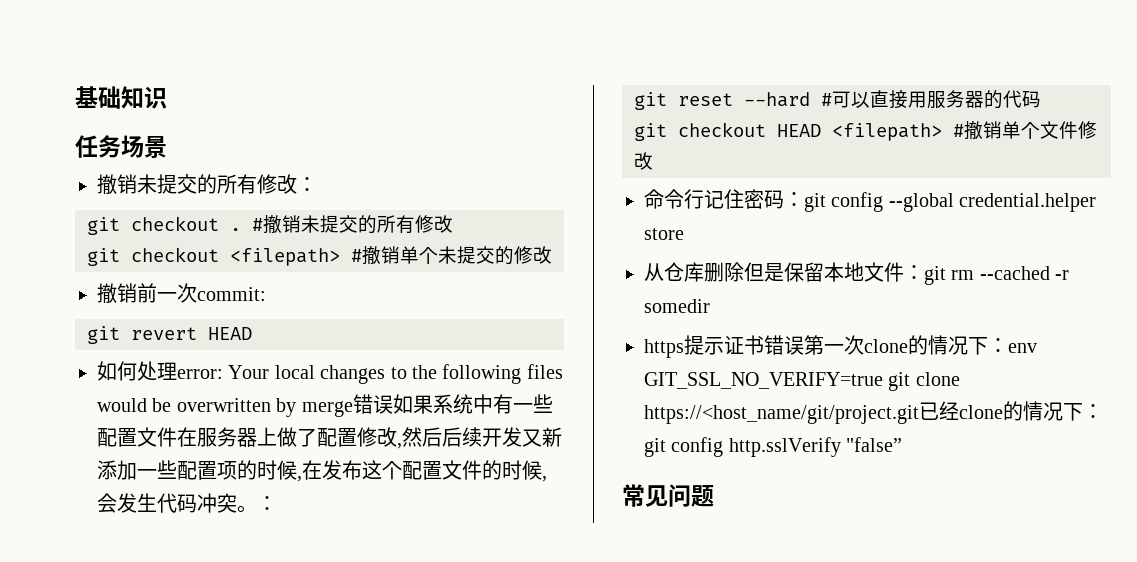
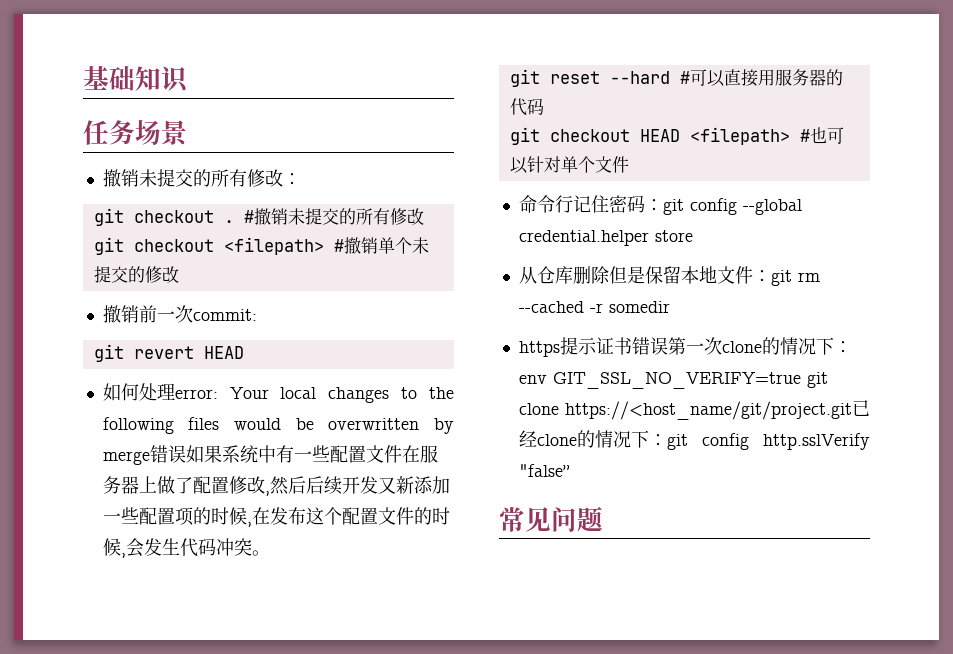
[257,496,277,511] ： -> (270, 553) none
[964,121,1002,140] 撤销 -> [809,127,844,144] [509,156,561,174] 也可以针对
[1078,121,1097,139] [634,152,653,170] 修改 -> (629, 164) none

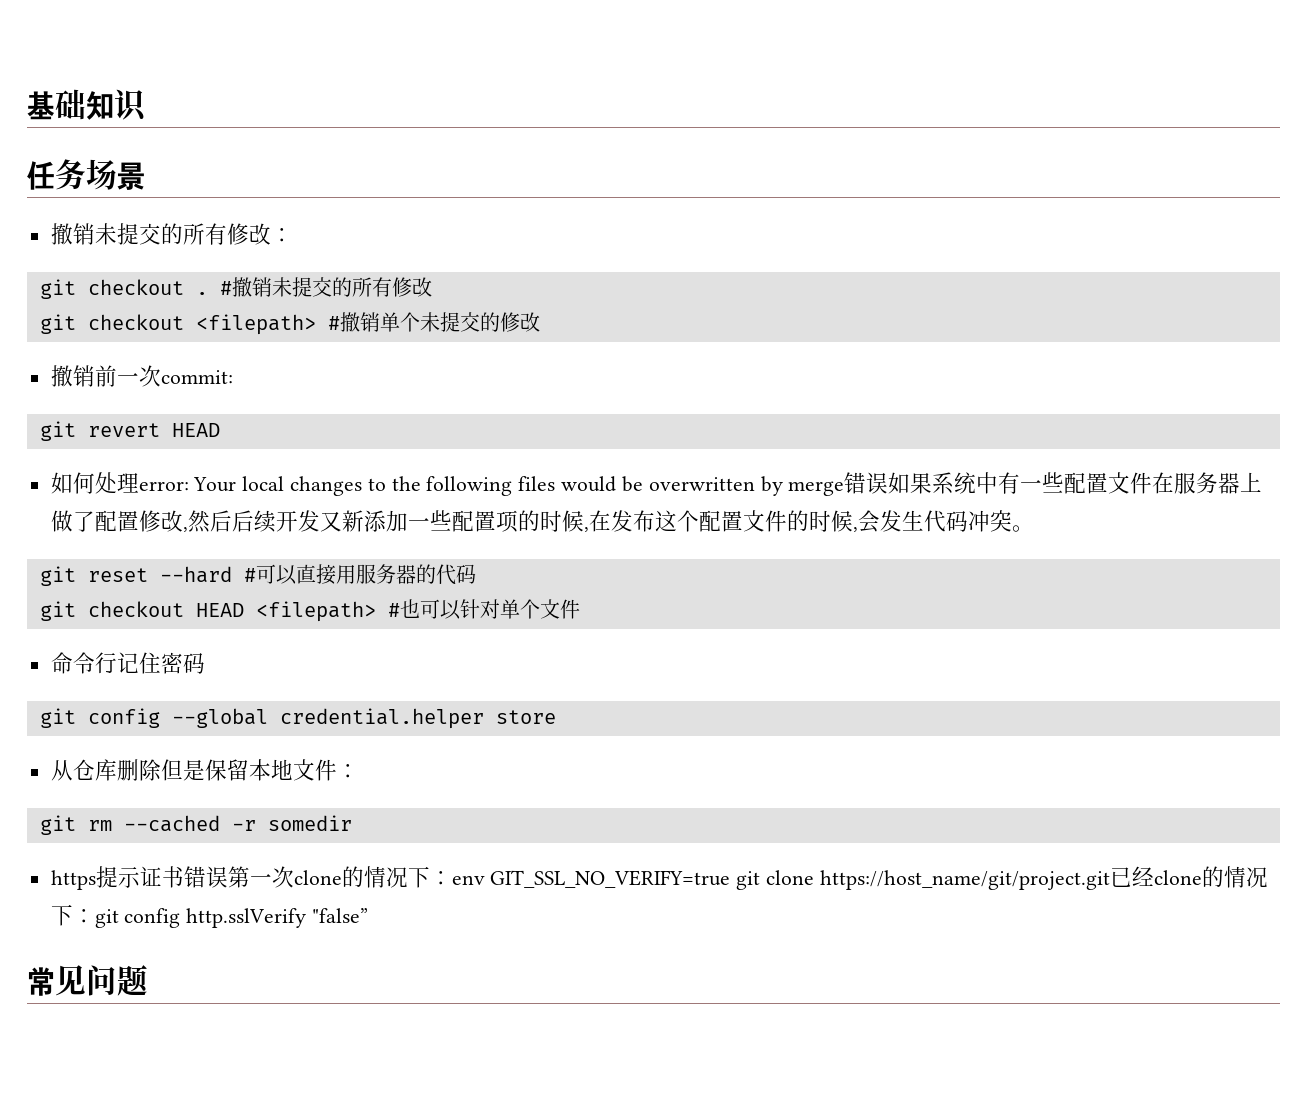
[644,199,663,211] ： -> (205, 663) //
(771, 276) none -> (359, 771) //
[565,401,852,420] https://<host_name/git/project.git -> [819,870,1110,890] https://host_name/git/project.git

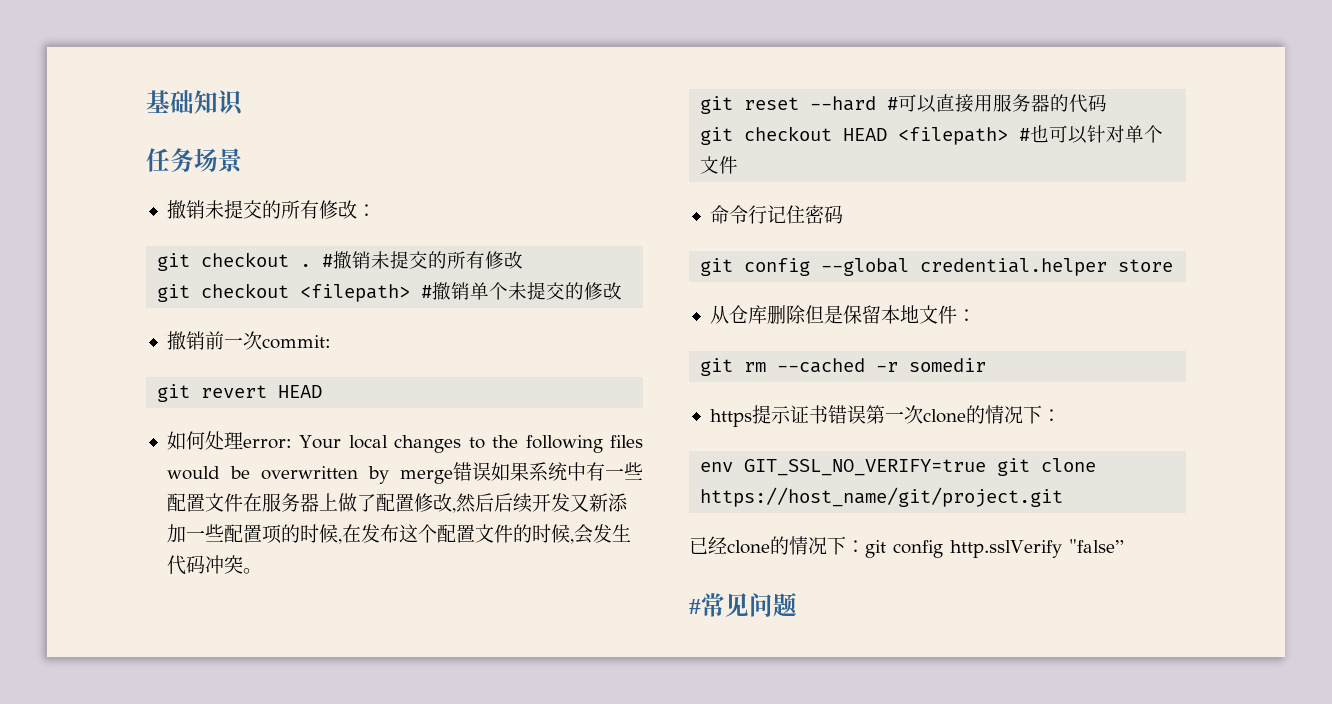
(452, 878) none -> (1061, 415) //
(1110, 880) none -> (1064, 497) //
(369, 915) none -> [689,599,701,614] #

